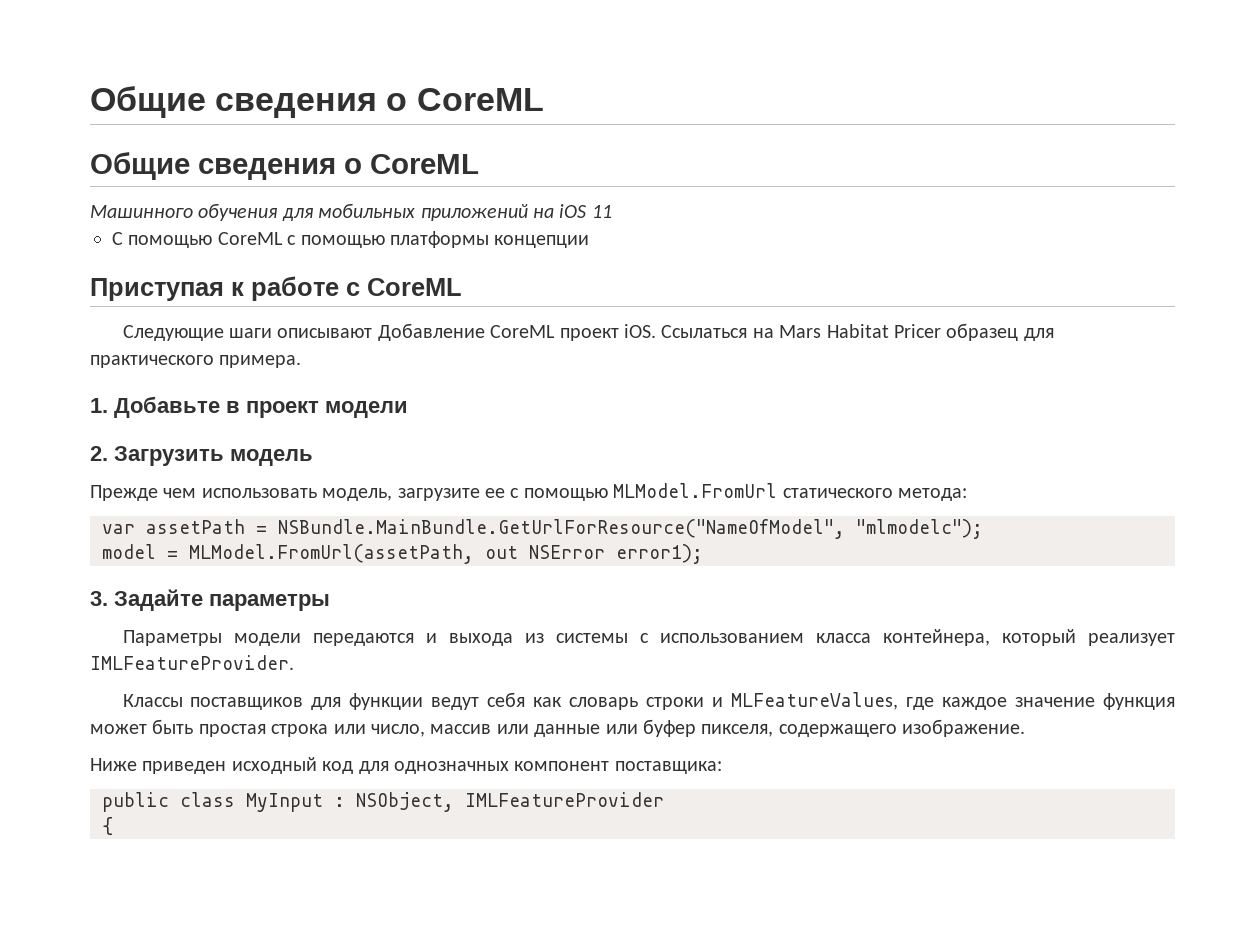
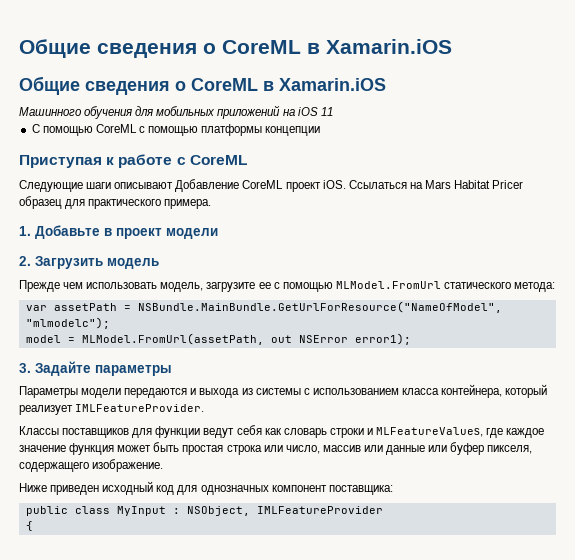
[90,86,544,118] [90,152,479,180] Общие сведения о CoreML // Общие сведения о CoreML -> [19,39,452,58] [19,76,386,95] Общие сведения о CoreML в Xamarin.iOS // Общие сведения о CoreML в Xamarin.iOS

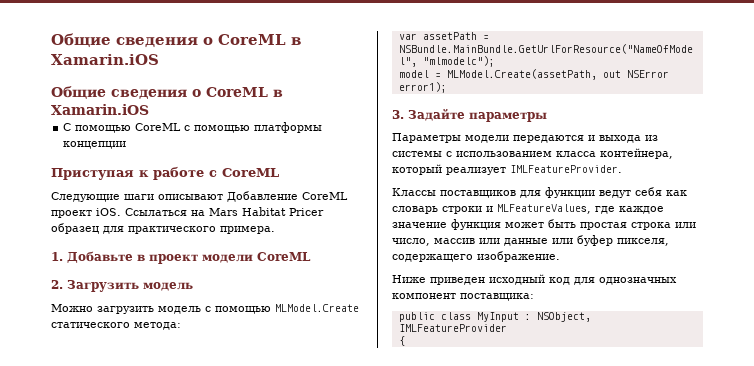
[19,105,333,119] // Машинного обучения для мобильных приложений на iOS 11 -> (149, 109) none
(218, 233) none -> [257,252,311,261] CoreML
[19,280,441,292] Прежде чем использовать модель, загрузите ее с помощью MLModel.FromUrl -> [51,304,359,314] Можно загрузить модель с помощью MLModel.Create
[81,333,264,345] MLModel.FromUrl(assetPath, -> [446,69,597,80] MLModel.Create(assetPath,

